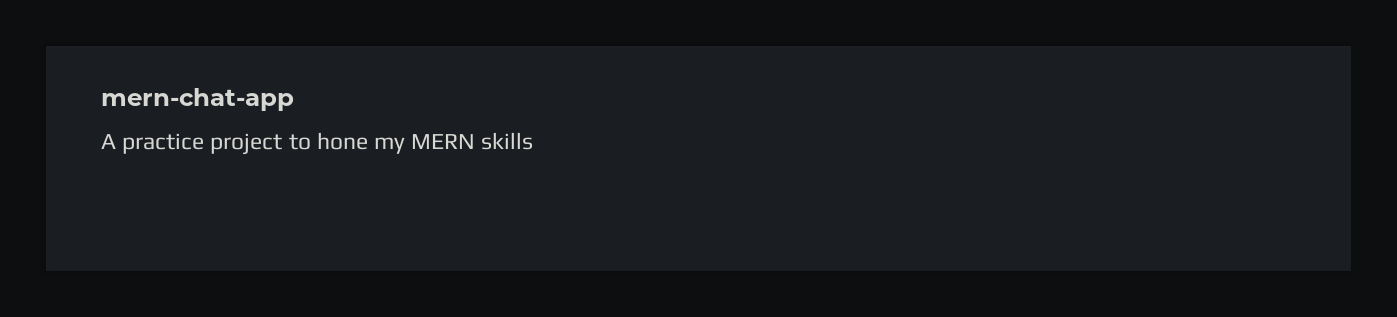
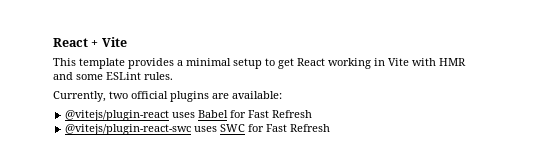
[101,88,294,111] [101,132,534,155] mern-chat-app // A practice project to hone my MERN skills -> [53,37,127,47] [53,58,466,69] [53,72,173,80] [53,91,282,102] [65,110,313,121] [65,124,331,135] React + Vite // This template provides a minimal setup to get React working in Vite with HMR and some ESLint rules. // Currently, two official plugins are available: // @vitejs/plugin-react uses Babel for Fast Refresh // @vitejs/plugin-react-swc uses SWC for Fast Refresh

